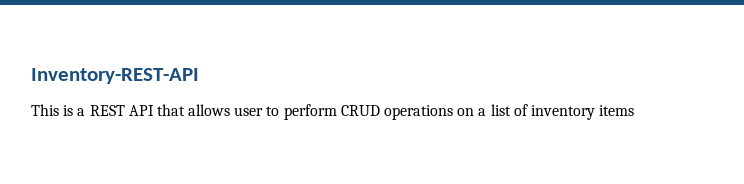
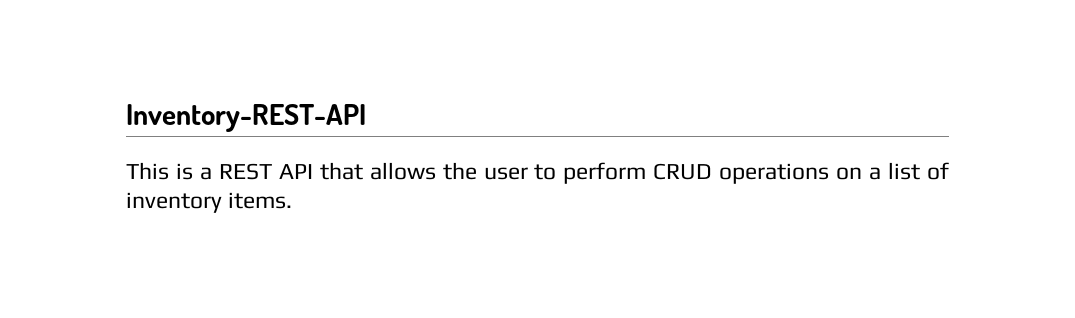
(231, 110) none -> [442,162,477,180] the
[599,105,635,116] items -> [228,192,293,209] items.

